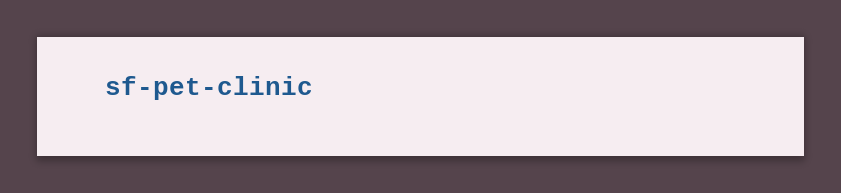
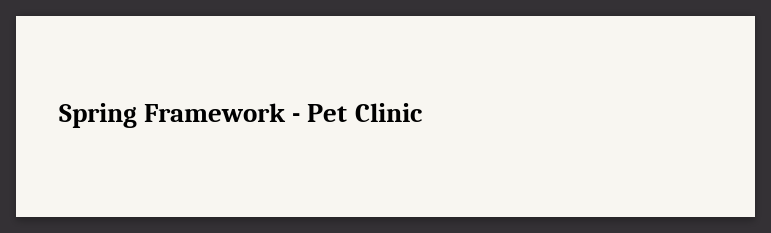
[105,76,313,100] sf-pet-clinic -> [59,103,423,128] Spring Framework - Pet Clinic

